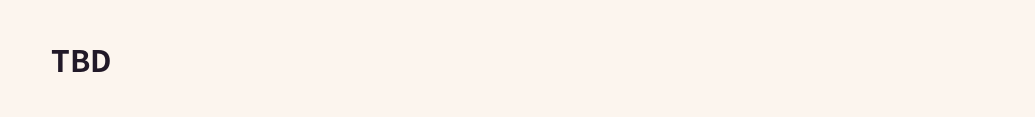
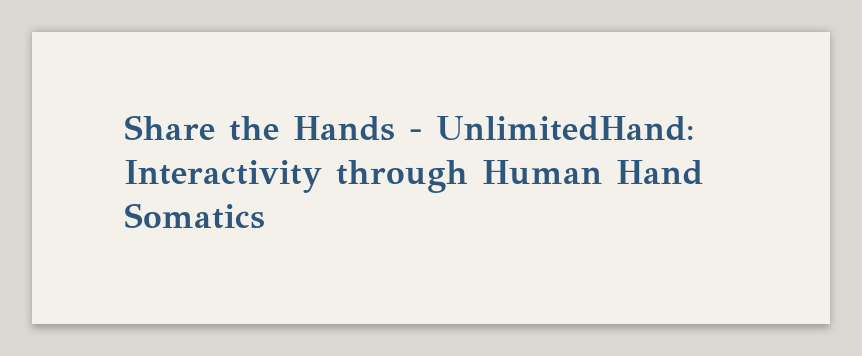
[51,50,111,72] TBD -> [124,115,694,141] [124,160,703,193] [124,203,265,229] Share the Hands - UnlimitedHand: Interactivity through Human Hand Somatics

